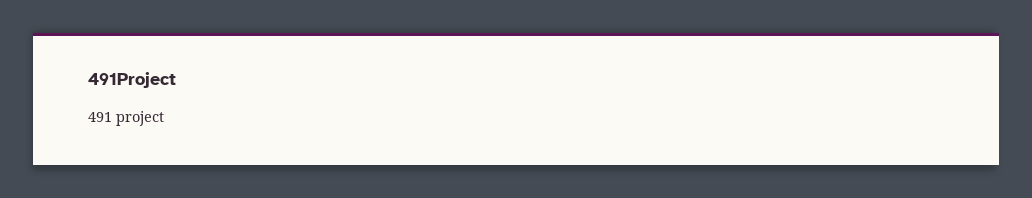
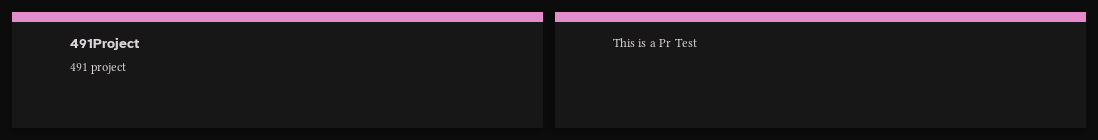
(164, 118) none -> [613,38,697,47] // This is a Pr Test

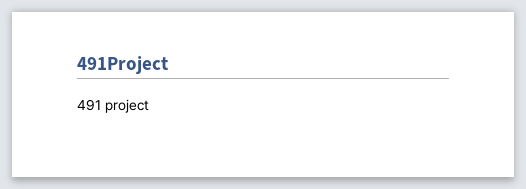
[613,38,697,47] // This is a Pr Test -> (149, 106) none

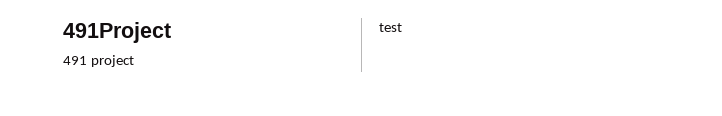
(149, 106) none -> [379,23,402,32] // test

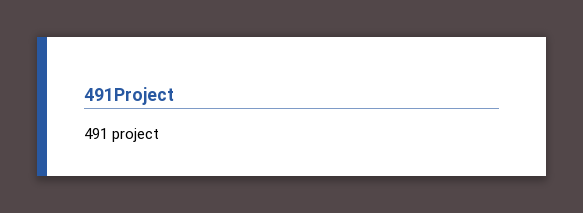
[379,23,402,32] // test -> (160, 135) none

